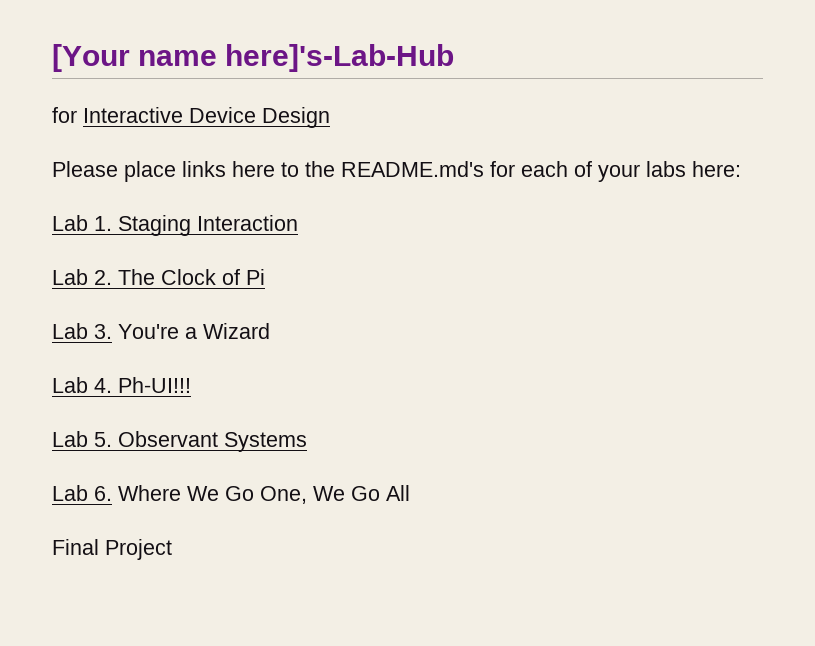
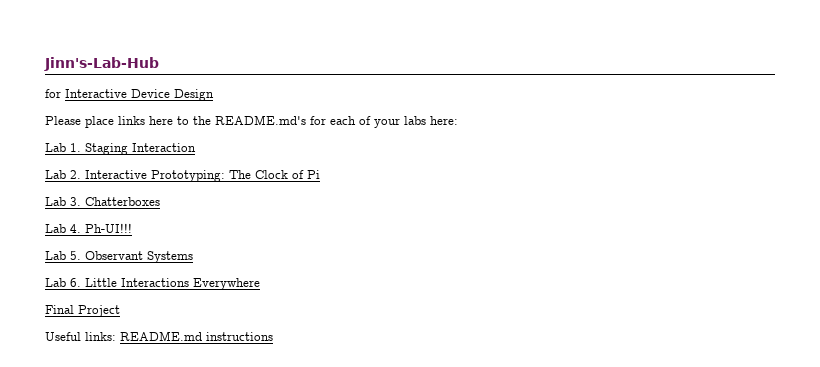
[52,44,455,72] [Your name here]'s-Lab-Hub -> [44,57,159,71] Jinn's-Lab-Hub
(112, 277) none -> [85,170,225,182] Interactive Prototyping:
[118,323,270,339] You're a Wizard -> [85,197,160,206] Chatterboxes
[118,485,410,504] [52,539,172,560] Where We Go One, We Go All // Final Project -> [85,278,260,290] [45,305,120,317] [45,331,273,341] Little Interactions Everywhere // Final Project // Useful links: README.md instructions

